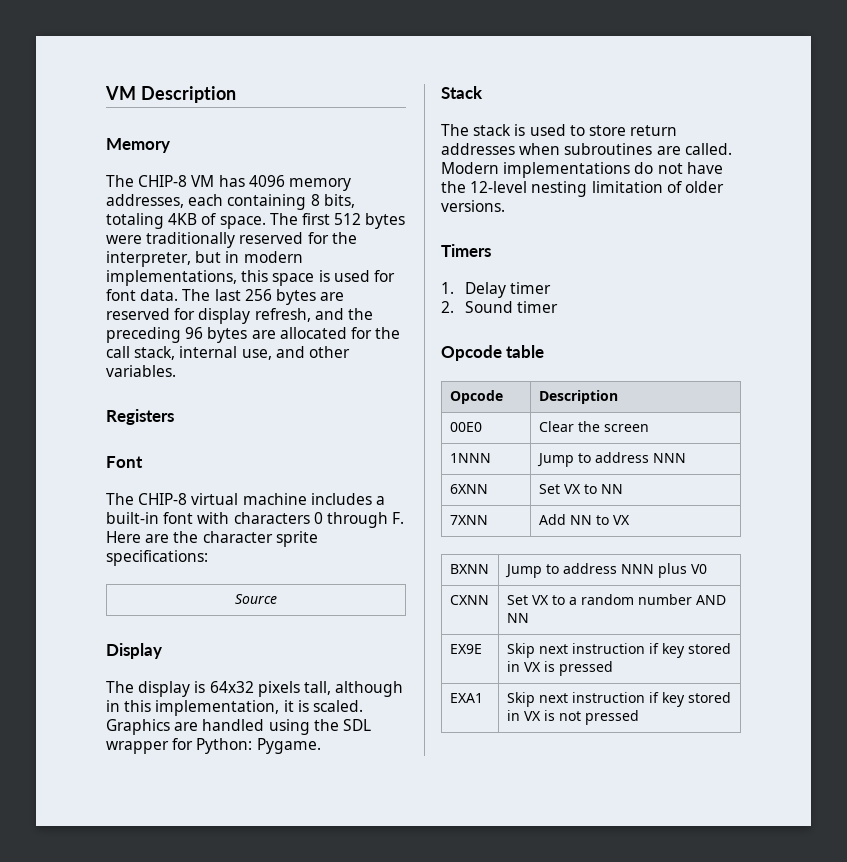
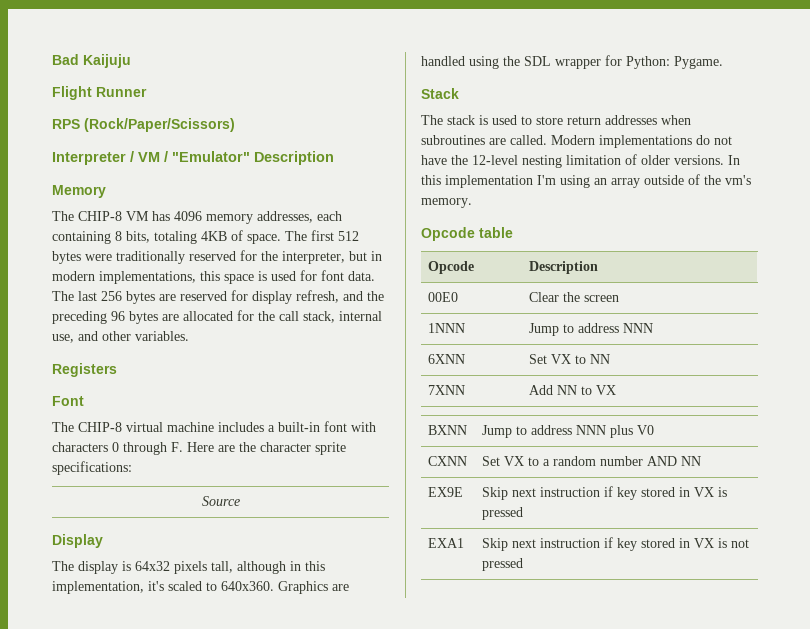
[105,86,136,100] VM -> [52,54,131,68] [52,86,147,100] [52,118,235,132] [52,151,250,165] Bad Kaijuju // Flight Runner // RPS (Rock/Paper/Scissors) // Interpreter / VM / "Emulator"
[283,700,363,712] it is scaled. -> [148,581,274,591] it's scaled to 640x360.
[441,244,491,257] [441,282,552,298] [441,301,559,313] // Timers // 1. Delay timer // 2. Sound timer -> [728,155,740,165] [421,174,751,188] [421,198,472,208] In this implementation I'm using an array outside of the vm's memory.

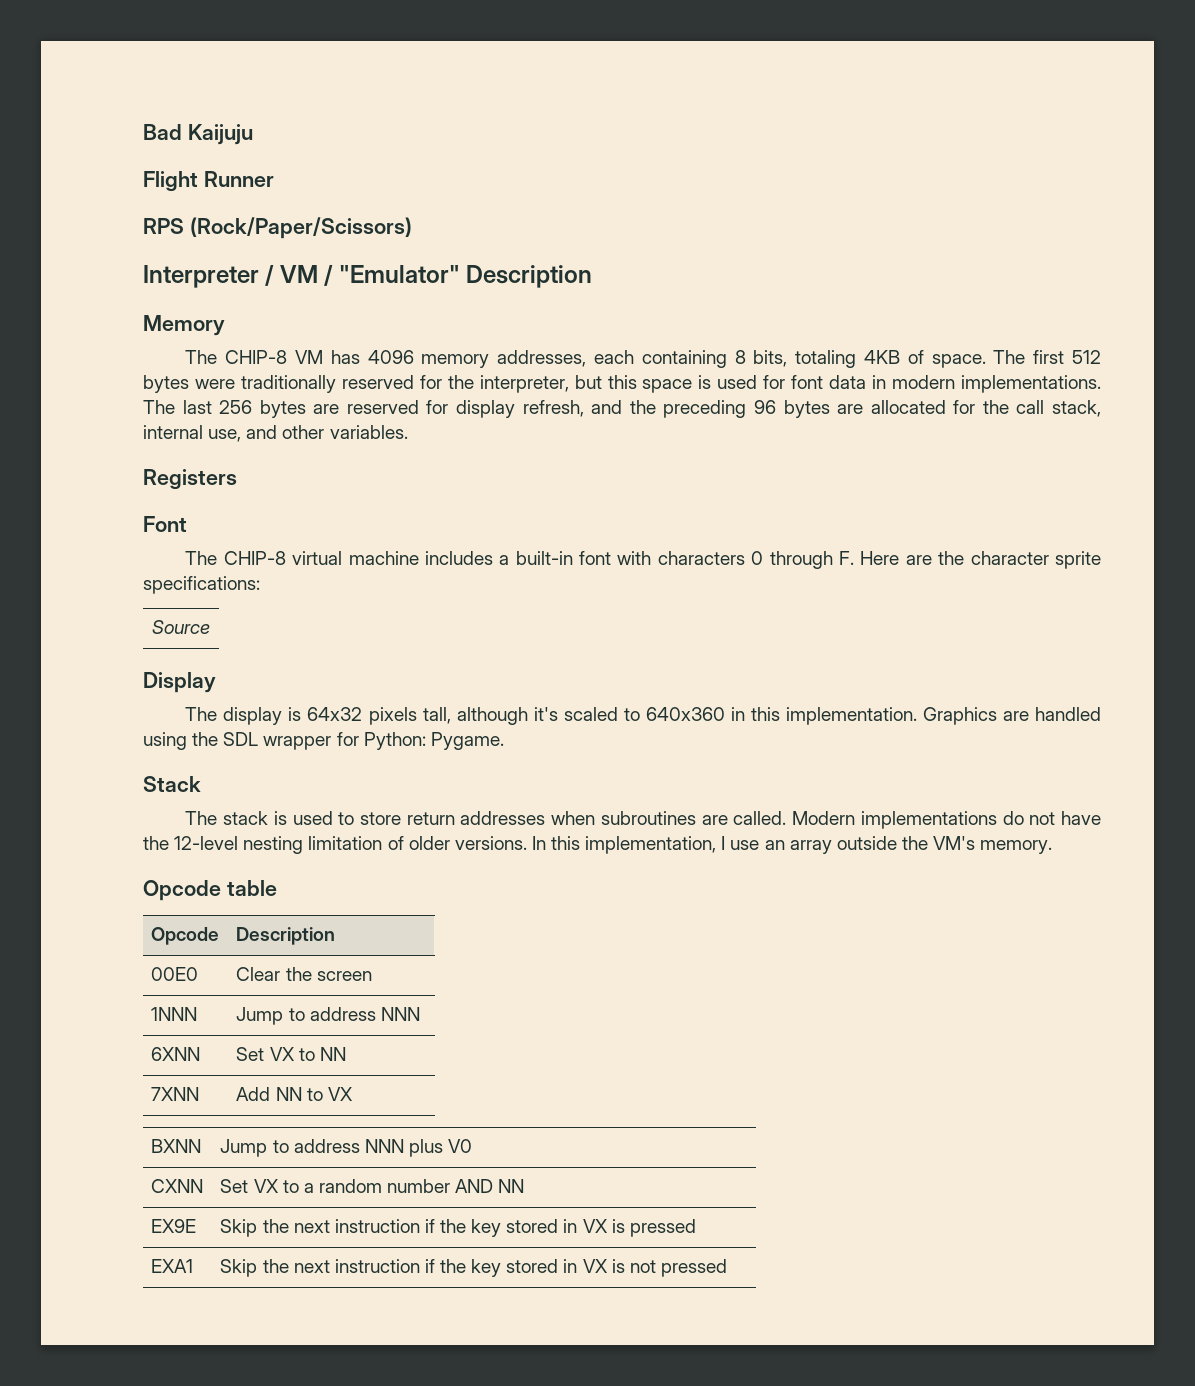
[371,251,382,261] [52,271,196,284] in modern implementations, -> (602, 382) none
[348,271,375,281] data. -> [829,375,1102,393] data in modern implementations.
[290,561,325,571] [52,581,274,594] in this implementation, it's scaled to 640x360. -> [533,707,917,725] it's scaled to 640x360 in this implementation.
[445,174,751,188] implementation I'm using an array outside of the vm's -> [585,836,976,854] implementation, I use an array outside the VM's
[512,486,614,497] next instruction if -> [262,1219,467,1233] the next instruction if the
[512,537,614,548] next instruction if -> [262,1259,467,1273] the next instruction if the

